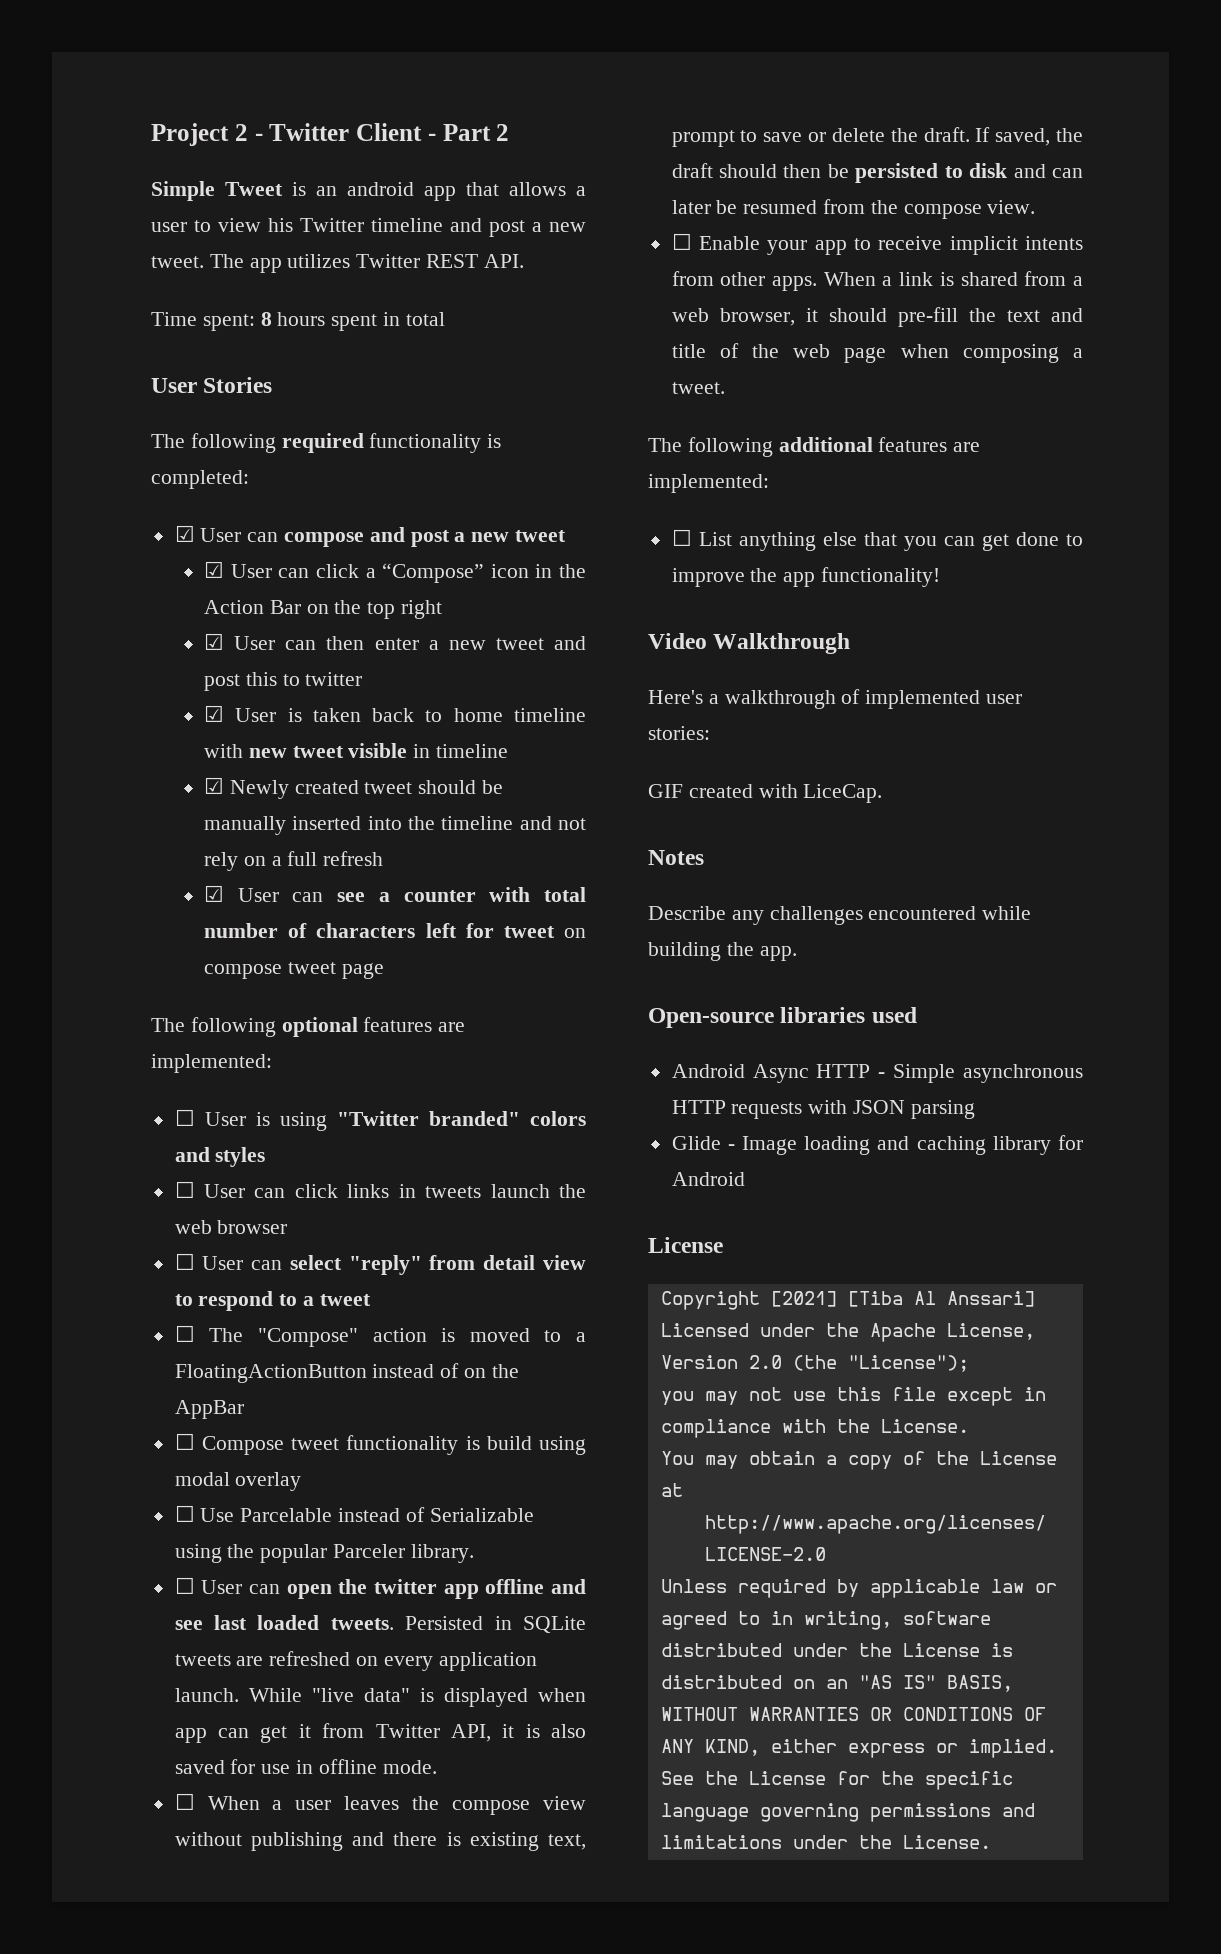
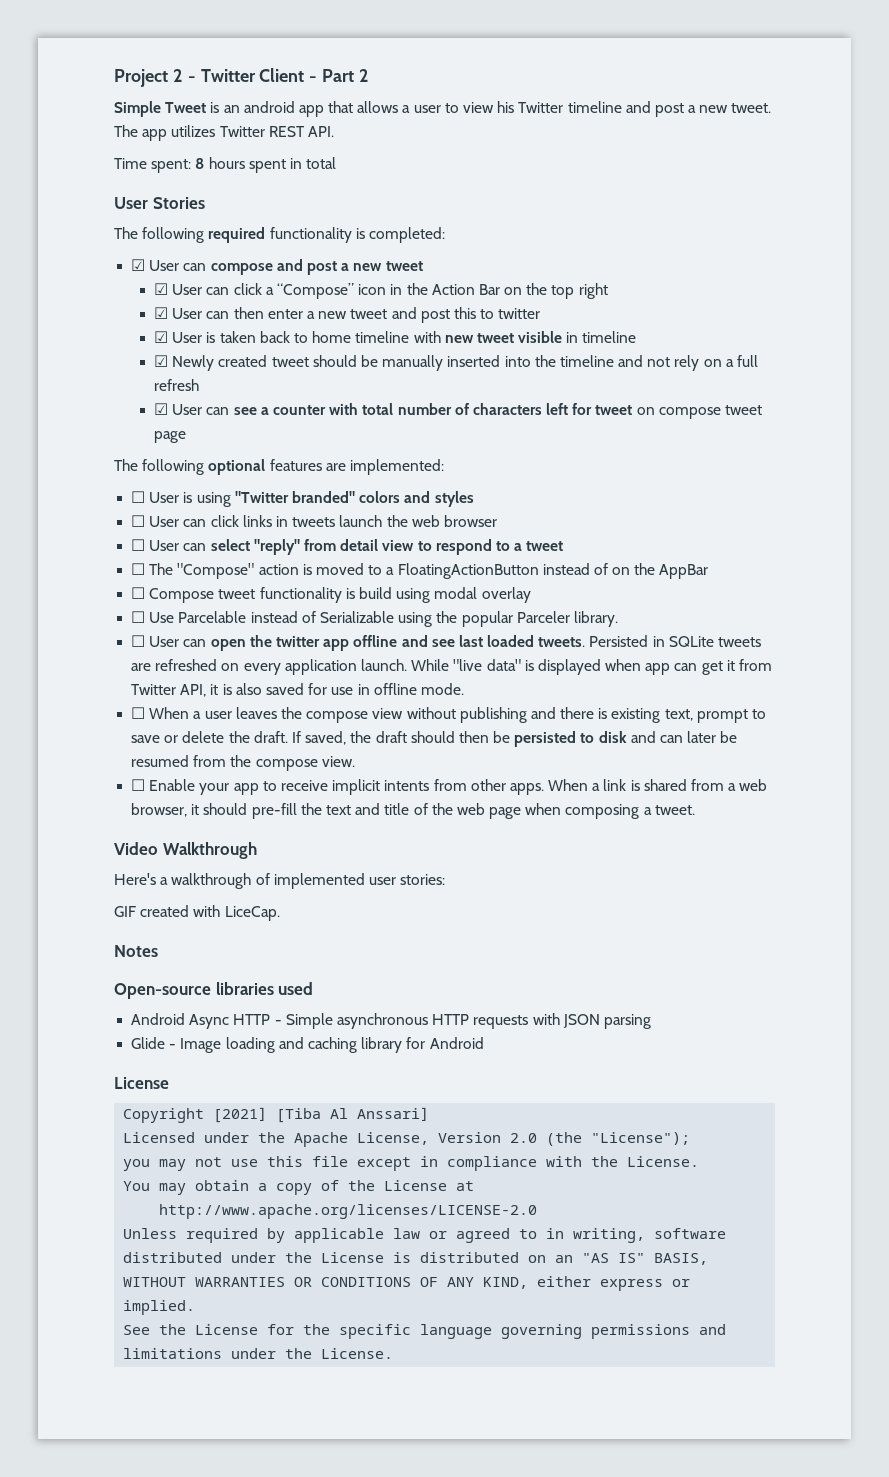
[648,437,981,457] [648,474,769,493] [671,529,1083,551] [671,567,941,587] // The following additional features are implemented: // ☐ List anything else that you can get done to improve the app functionality! -> (695, 810) none
[648,906,1032,925] [648,942,797,961] // Describe any challenges encountered while building the app. -> (158, 951) none

